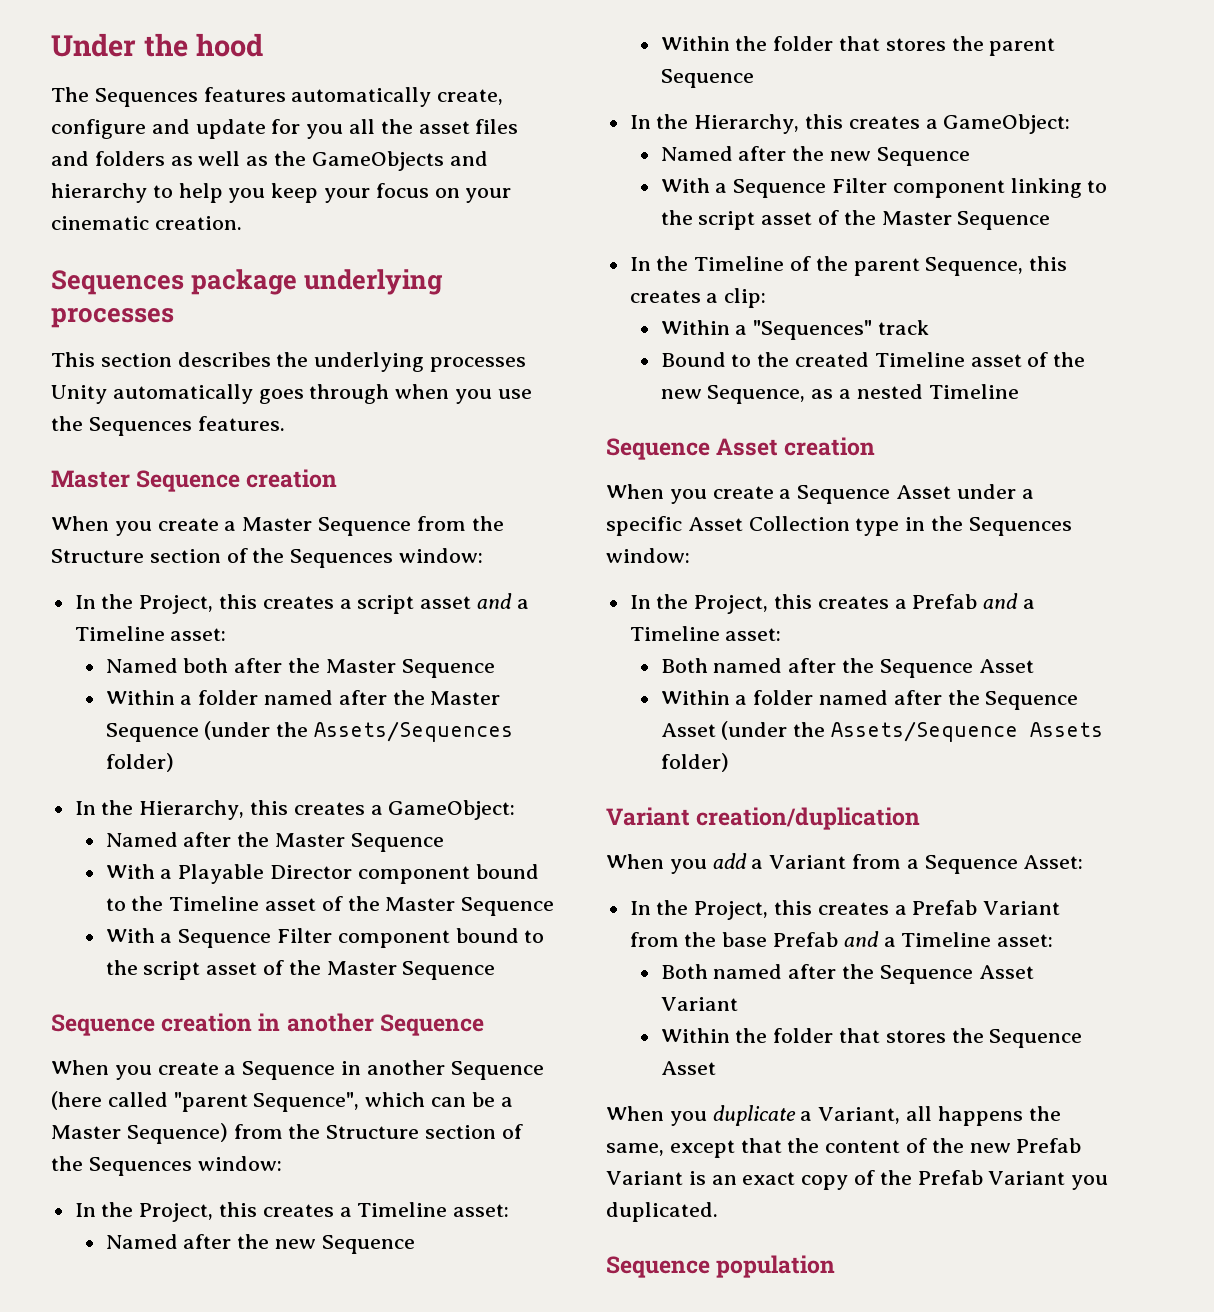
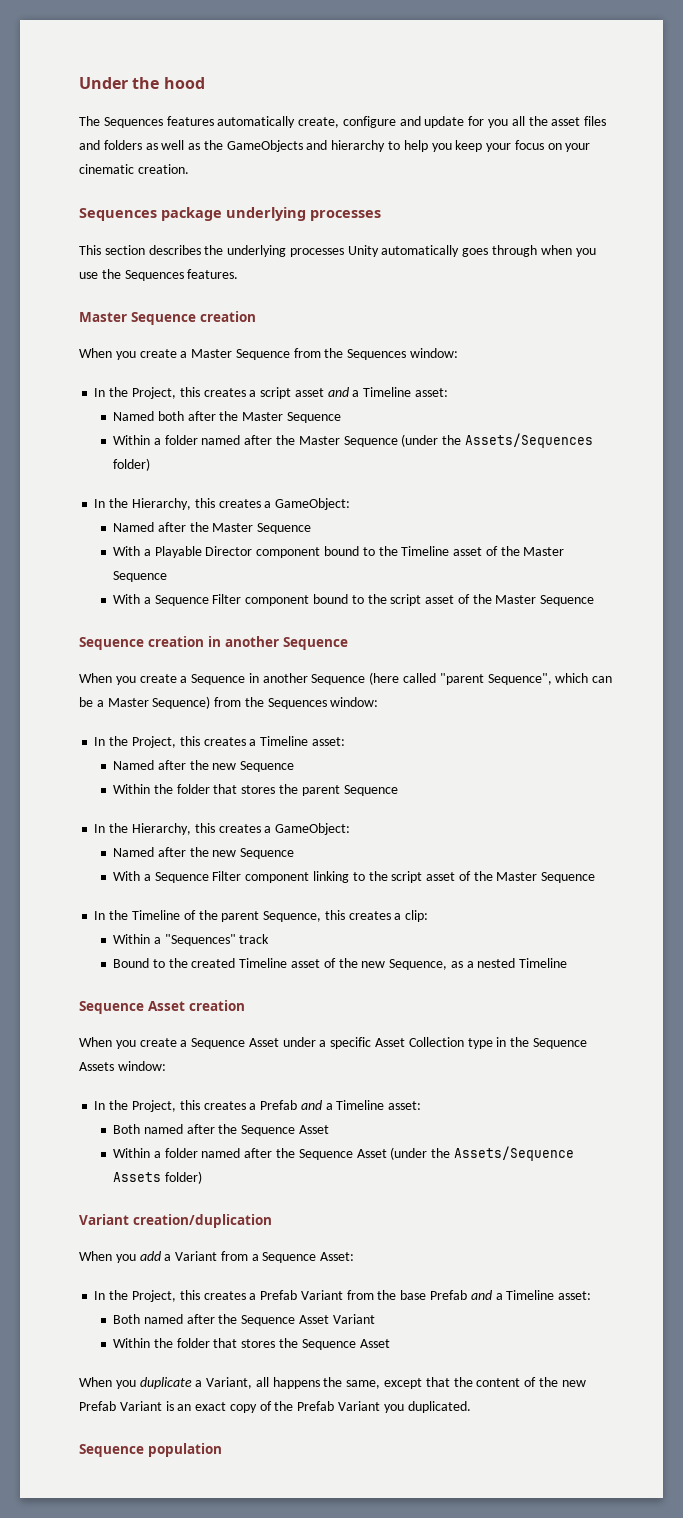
[51,548,285,563] Structure section of the -> (344, 353) none
[326,1124,523,1139] [51,1156,83,1171] Structure section of the -> (264, 702) none
[968,517,1072,536] Sequences -> [532,1038,587,1049] [79,1062,114,1071] Sequence Assets

